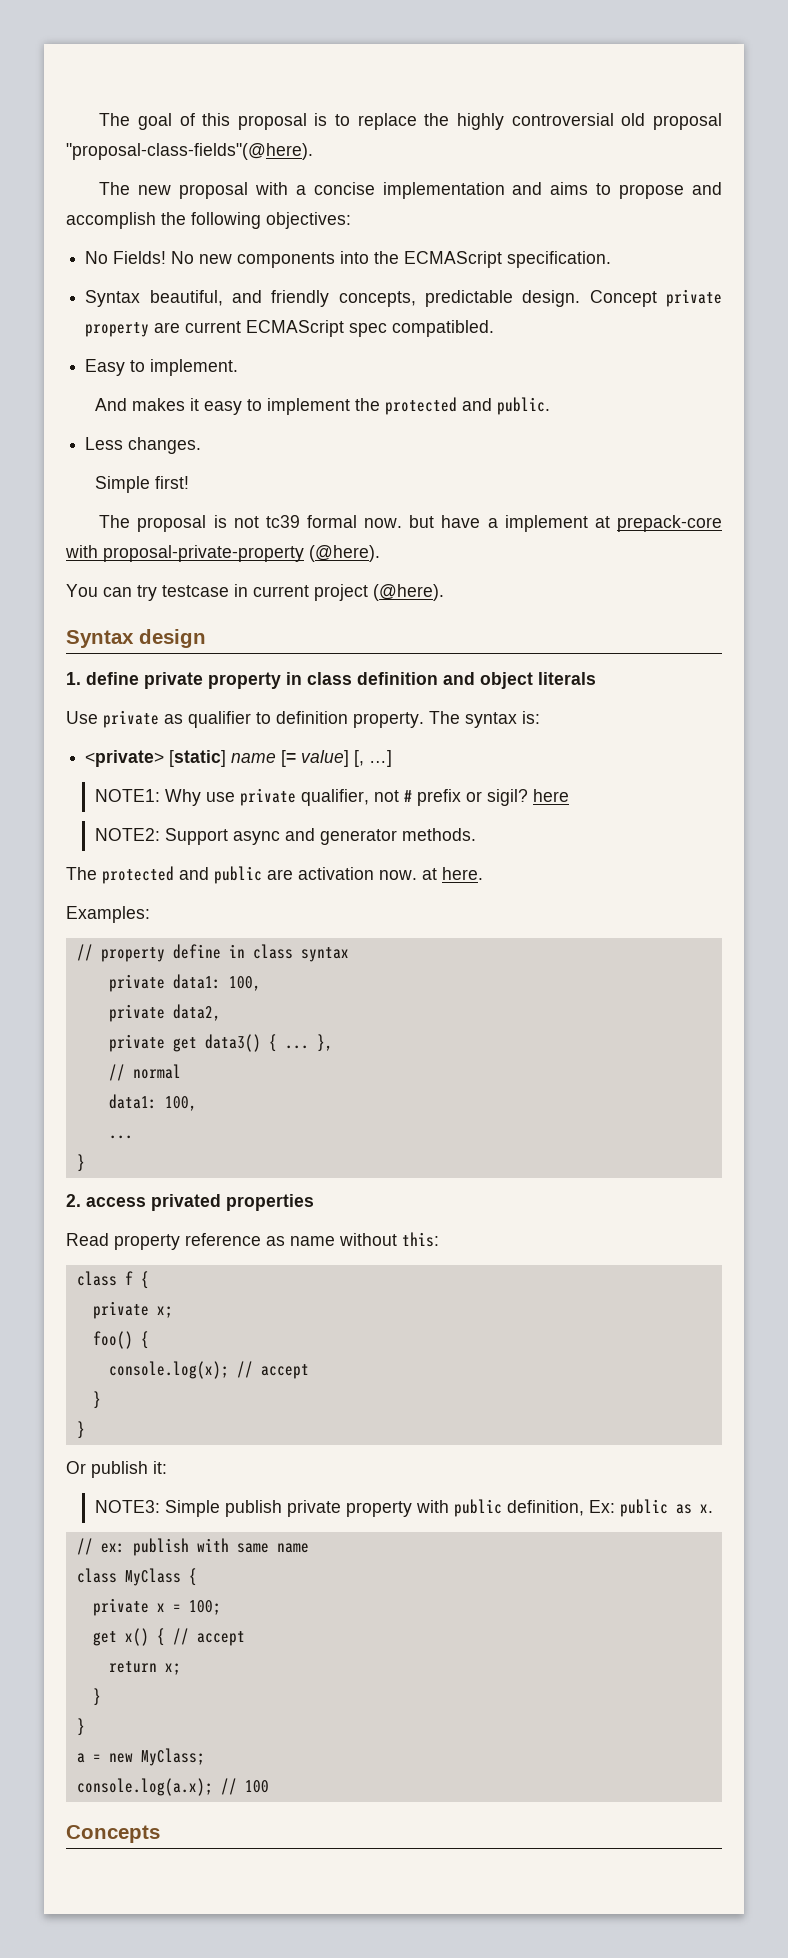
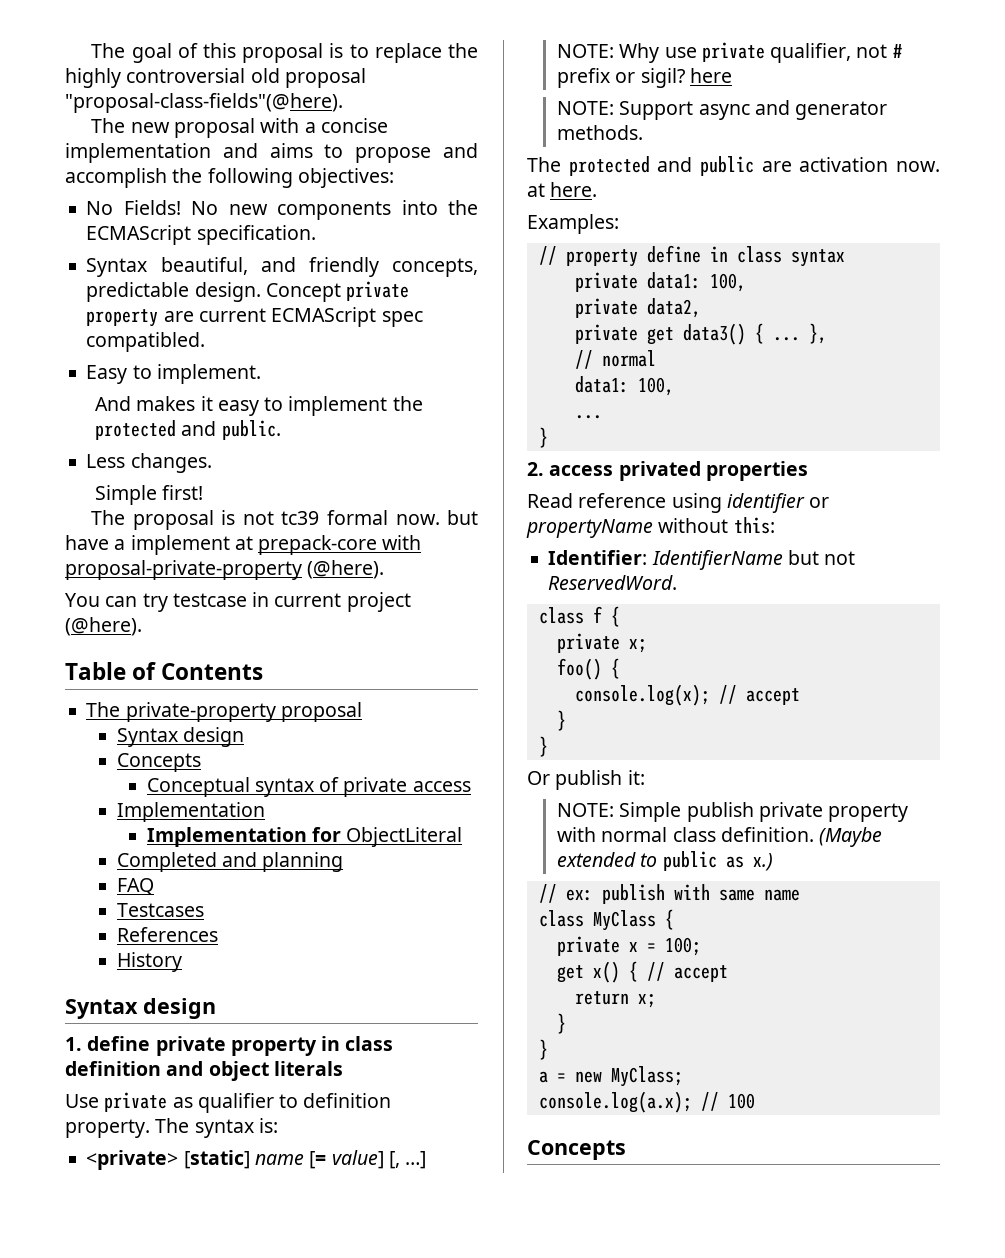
(444, 592) none -> [65,662,264,680] [86,702,362,722] [116,727,244,747] [116,753,201,772] [146,777,471,797] [116,802,265,822] [146,827,463,847] [116,852,344,872] [116,878,154,895] [116,903,204,917] [116,927,218,942] [116,952,182,972] // Table of Contents // The private-property proposal // Syntax design // Concepts // Conceptual syntax of private access // Implementation // Implementation for ObjectLiteral // Completed and planning // FAQ // Testcases // References // History
[94,789,160,802] NOTE1: -> [557,44,615,58] NOTE:
[94,828,160,841] NOTE2: -> [557,101,615,115] NOTE:
[114,1232,439,1250] property reference as name without this: -> [578,493,830,513] [526,517,775,538] [548,550,856,570] [548,575,678,590] reference using identifier or propertyName without this: // Identifier: IdentifierName but not ReservedWord.
[94,1500,160,1513] NOTE3: -> [557,803,615,817] NOTE:
[453,1499,615,1517] public definition, Ex: -> [601,827,883,847] [557,852,658,867] normal class definition. (Maybe extended to
[699,1504,713,1513] x. -> [752,853,773,871] x.)

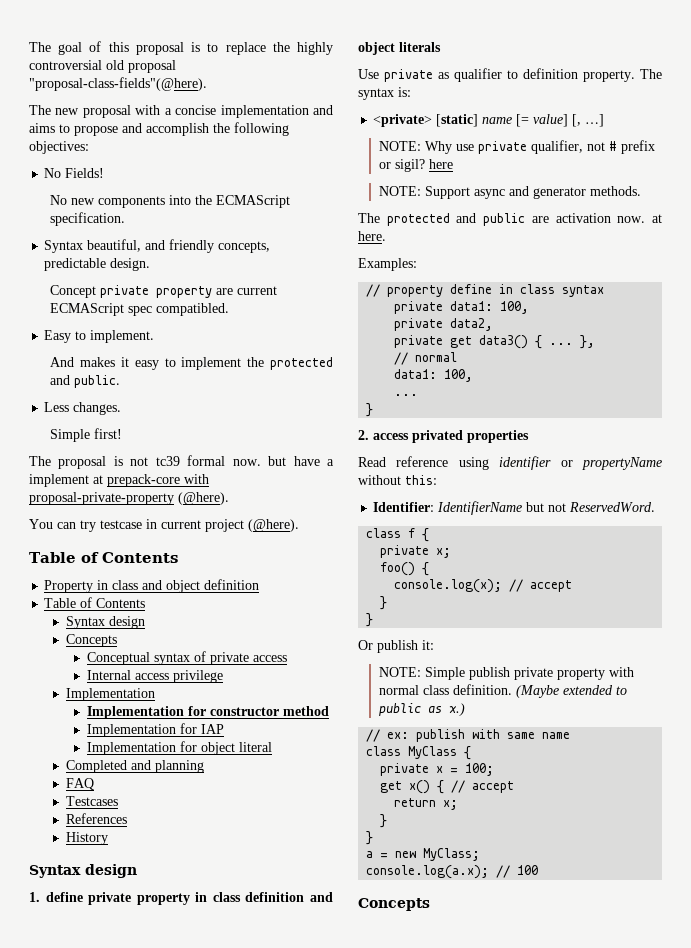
(181, 207) none -> (105, 173) //
(261, 292) none -> (151, 264) //
[86,702,362,722] The private-property proposal -> [44,579,260,593] [44,597,146,608] Property in class and object definition // Table of Contents
(471, 786) none -> [86,670,223,683] // Internal access privilege
[346,827,463,847] ObjectLiteral -> [209,706,329,716] [86,723,224,737] [86,741,272,755] constructor method // Implementation for IAP // Implementation for object literal

